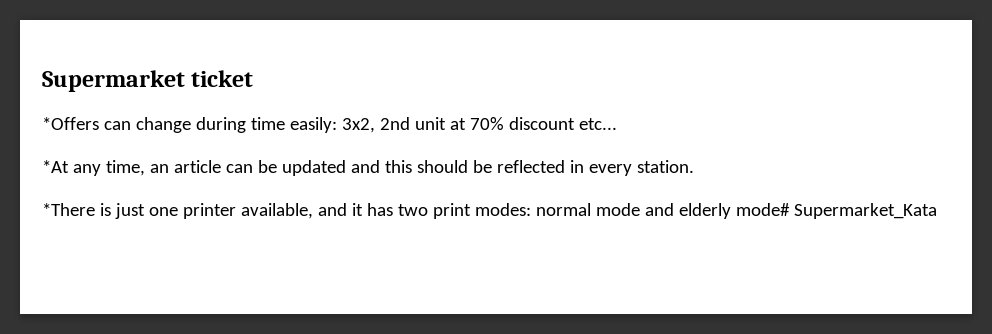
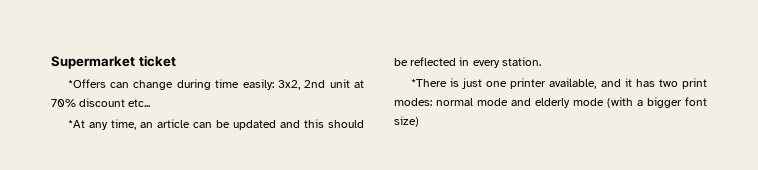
[735,203,937,219] mode# Supermarket_Kata -> [573,97,707,108] [394,116,419,127] mode (with a bigger font size)

